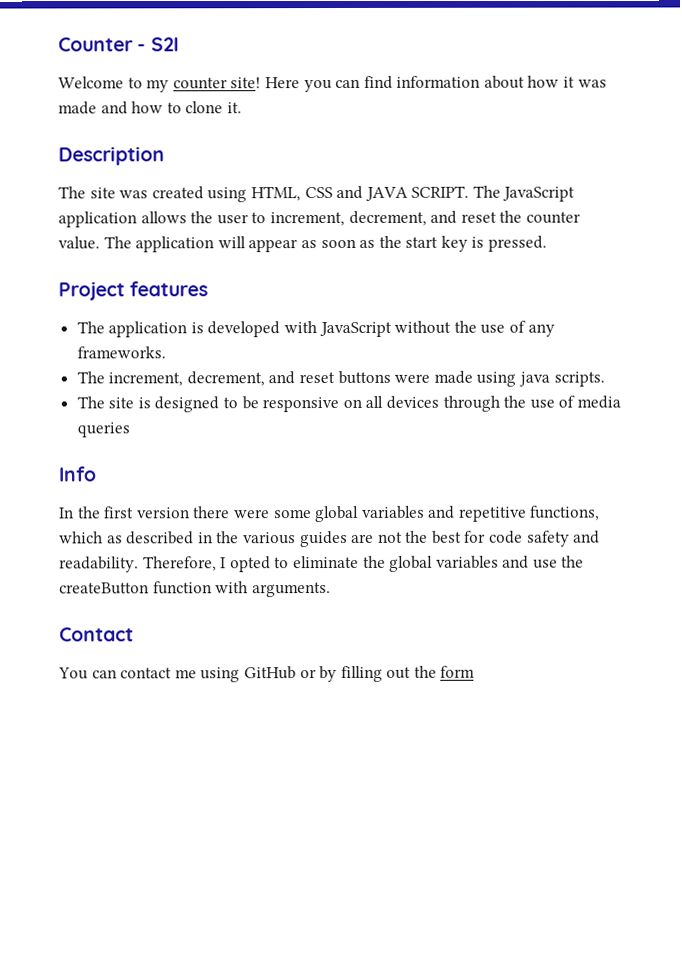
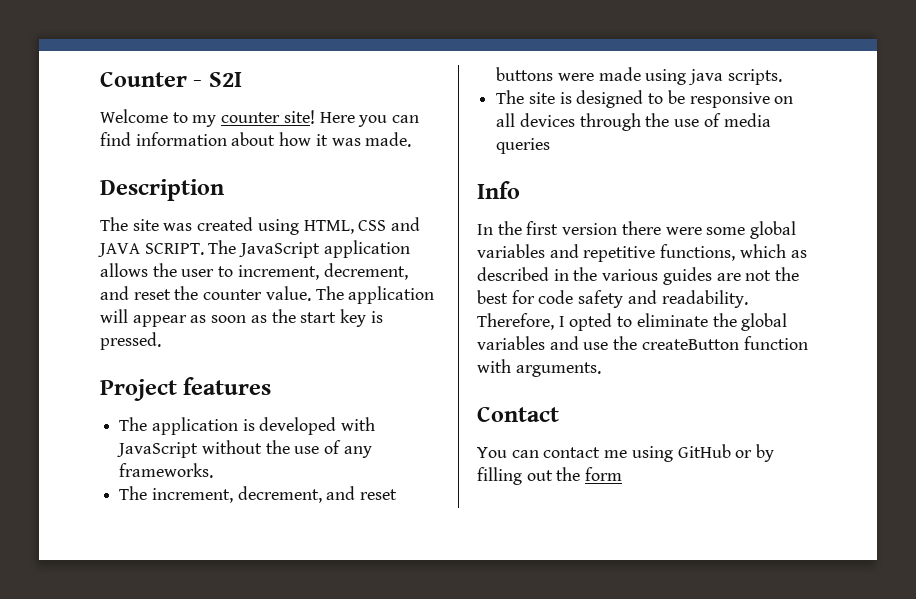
[58,101,242,115] made and how to clone it. -> [365,132,412,147] made.

